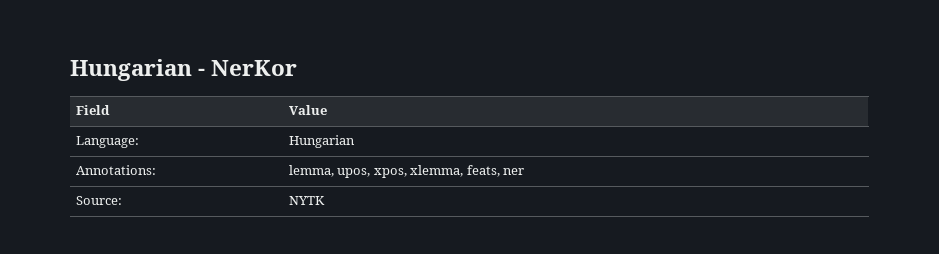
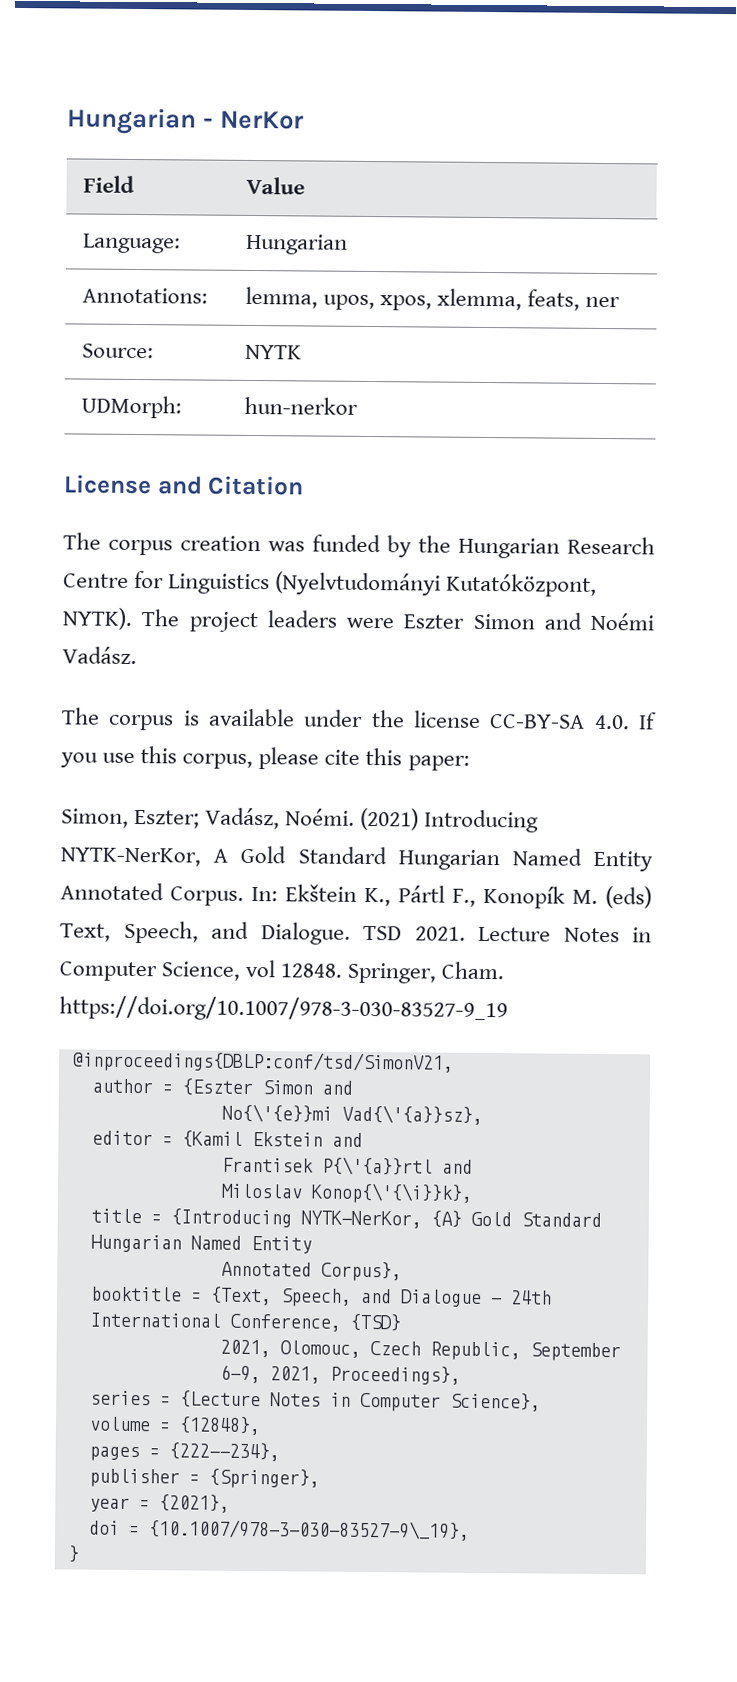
(325, 200) none -> [81,395,183,419] [244,396,359,415] [63,474,305,496] [63,532,655,559] [63,570,598,597] [62,607,654,633] [62,646,137,665] [61,707,657,731] [60,746,470,771] [61,807,540,833] [60,845,653,872] [60,882,652,909] [60,920,652,945] [59,959,505,984] [59,995,508,1023] [72,1050,454,1074] [91,1078,353,1097] [221,1103,483,1125] [91,1130,363,1148] [221,1156,473,1176] [220,1182,473,1204] [90,1208,602,1229] [90,1234,312,1254] [220,1261,402,1282] [90,1286,552,1307] [89,1312,401,1332] [219,1339,621,1362] [219,1364,461,1385] [89,1390,541,1412] [88,1416,261,1436] [88,1442,280,1462] [88,1468,320,1489] [88,1494,230,1513] [88,1519,470,1541] [67,1545,79,1563] // UDMorph: | hun-nerkor // License and Citation // The corpus creation was funded by the Hungarian Research Centre for Linguistics (Nyelvtudományi Kutatóközpont, NYTK). The project leaders were Eszter Simon and Noémi Vadász. // The corpus is available under the license CC-BY-SA 4.0. If you use this corpus, please cite this paper: // Simon, Eszter; Vadász, Noémi. (2021) Introducing NYTK-NerKor, A Gold Standard Hungarian Named Entity Annotated Corpus. In: Ekštein K., Pártl F., Konopík M. (eds) Text, Speech, and Dialogue. TSD 2021. Lecture Notes in Computer Science, vol 12848. Springer, Cham. https://doi.org/10.1007/978-3-030-83527-9_19 // @inproceedings{DBLP:conf/tsd/SimonV21, // author = {Eszter Simon and // No{\'{e}}mi Vad{\'{a}}sz}, // editor = {Kamil Ekstein and // Frantisek P{\'{a}}rtl and // Miloslav Konop{\'{\i}}k}, // title = {Introducing NYTK-NerKor, {A} Gold Standard Hungarian Named Entity // Annotated Corpus}, // booktitle = {Text, Speech, and Dialogue - 24th International Conference, {TSD} // 2021, Olomouc, Czech Republic, September 6-9, 2021, Proceedings}, // series = {Lecture Notes in Computer Science}, // volume = {12848}, // pages = {222--234}, // publisher = {Springer}, // year = {2021}, // doi = {10.1007/978-3-030-83527-9\_19}, // }

